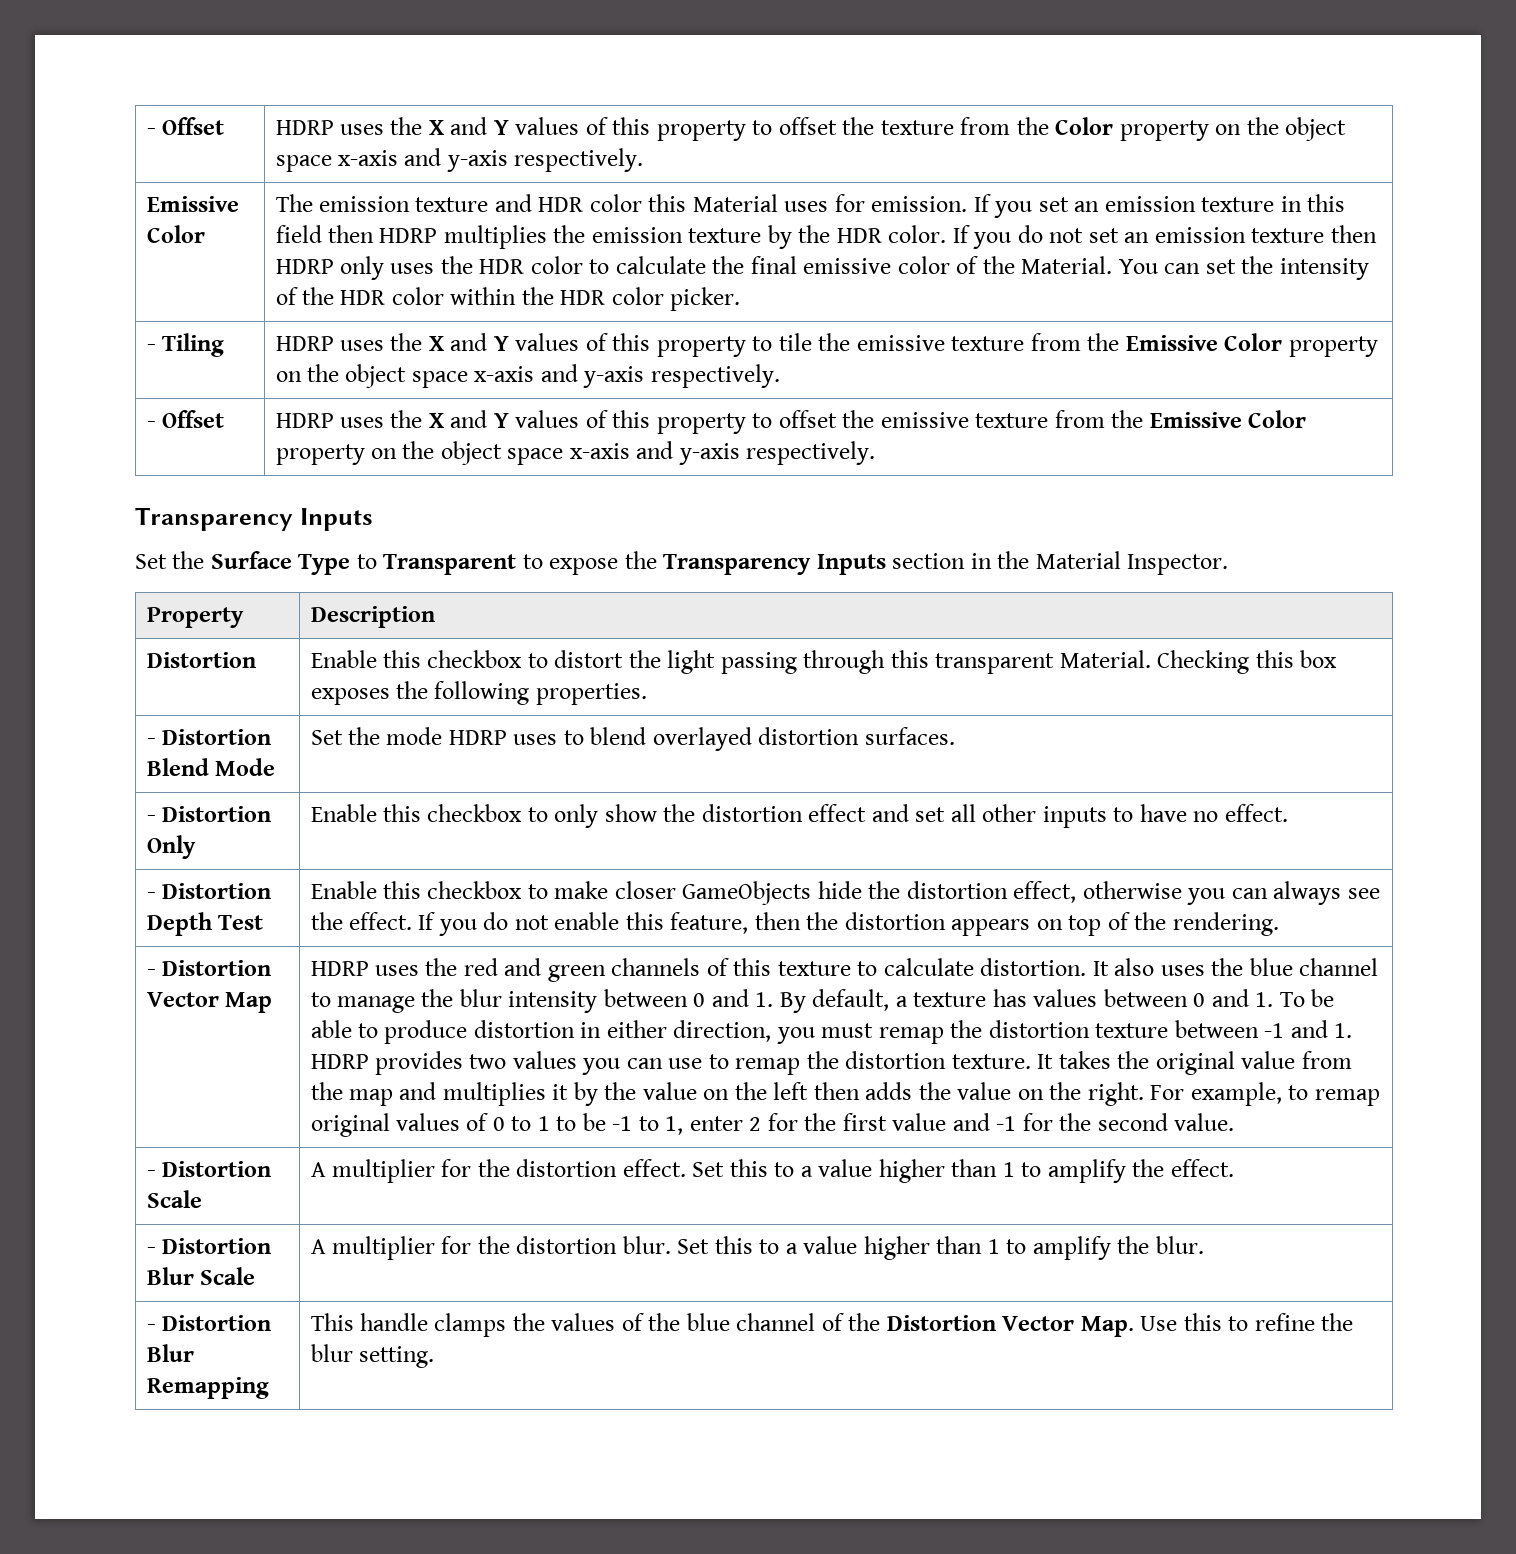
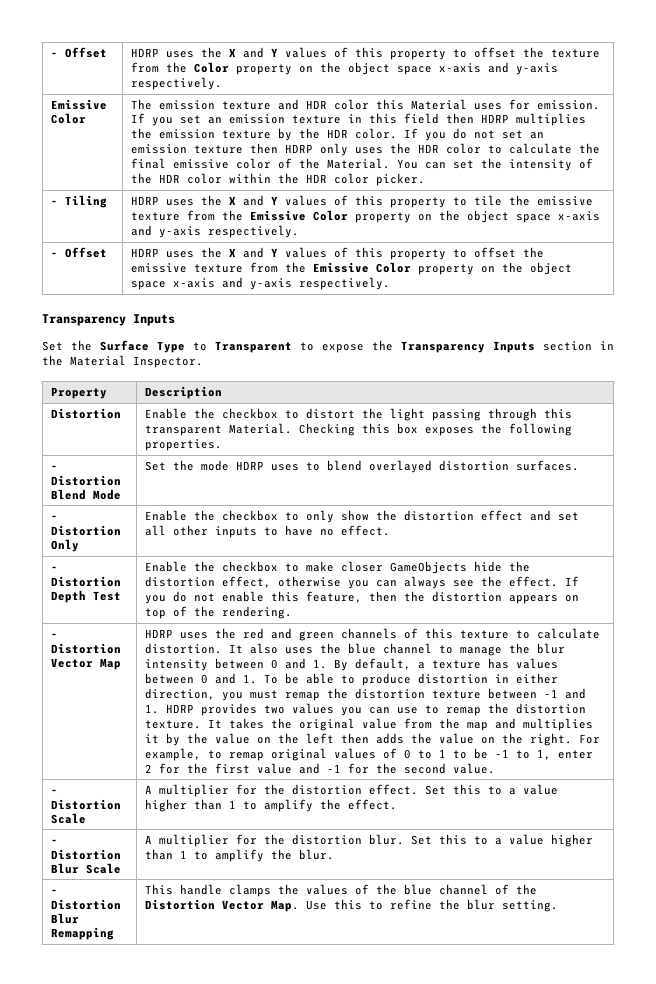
[382,650,421,668] this -> [194,408,216,419] the
[382,804,421,822] this -> [194,510,216,521] the
[382,881,421,899] this -> [194,561,216,572] the

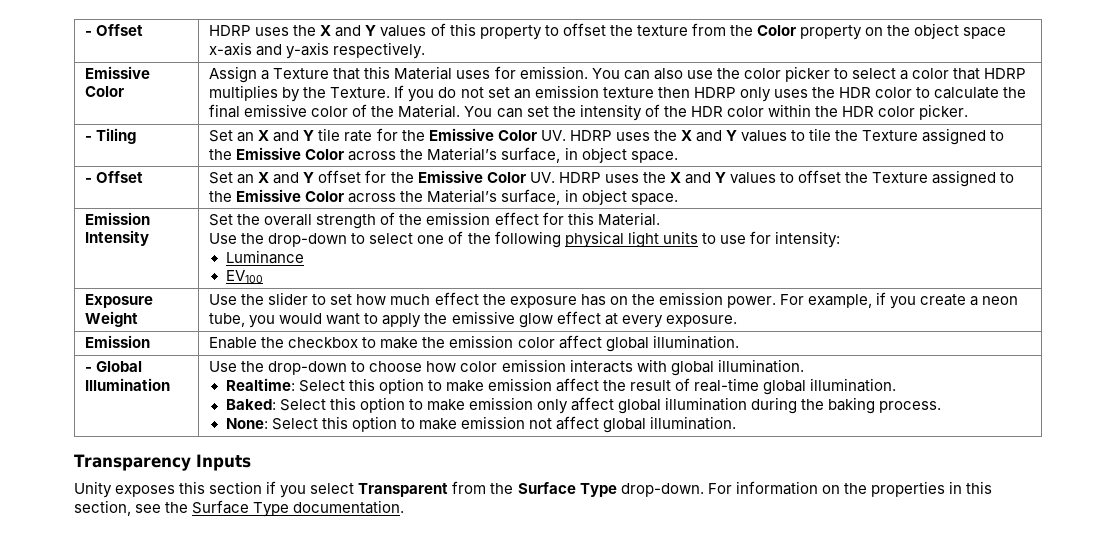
[131,99,370,110] The emission texture and HDR color -> [209,66,361,83] Assign a Texture that
[131,113,587,126] [131,128,398,141] If you set an emission texture in this field then HDRP multiplies the emission texture by the HDR color. -> [591,66,1027,82] [209,85,391,102] You can also use the color picker to select a color that HDRP multiplies by the Texture.
[131,195,594,208] [131,210,601,223] [131,225,300,238] [51,247,108,258] [131,247,545,260] [131,262,573,275] [131,277,391,290] [42,314,175,326] [42,340,614,353] [42,355,203,368] [51,387,108,399] [145,386,223,399] [51,408,122,419] [145,408,573,421] [145,423,573,436] [145,439,223,451] [51,465,59,470] [51,475,122,486] [51,489,122,500] [145,460,580,473] [51,515,59,520] [51,525,122,536] [51,539,80,552] [145,510,580,523] [145,525,391,538] [51,566,59,571] [51,576,122,587] [51,590,122,603] HDRP uses the X and Y values of this property to tile the emissive texture from the Emissive Color property on the object space x-axis and y-axis respectively. // - Offset | HDRP uses the X and Y values of this property to offset the emissive texture from the Emissive Color property on the object space x-axis and y-axis respectively. // Transparency Inputs // Set the Surface Type to Transparent to expose the Transparency Inputs section in the Material Inspector. // Property | Description // Distortion | Enable the checkbox to distort the light passing through this transparent Material. Checking this box exposes the following properties. // - Distortion Blend Mode | Set the mode HDRP uses to blend overlayed distortion surfaces. // - Distortion Only | Enable the checkbox to only show the distortion effect and set all other inputs to have no effect. // - Distortion Depth Test -> [209,128,1005,145] [209,147,678,163] [85,171,144,183] [209,170,1015,187] [209,189,678,205] [85,212,151,225] [85,230,150,246] [209,212,660,229] [209,231,840,248] [225,250,304,264] [225,270,263,283] [85,294,154,308] [85,311,139,327] [209,292,1019,309] [209,311,737,328] [85,335,151,348] Set an X and Y tile rate for the Emissive Color UV. HDRP uses the X and Y values to tile the Texture assigned to the Emissive Color across the Material’s surface, in object space. // - Offset | Set an X and Y offset for the Emissive Color UV. HDRP uses the X and Y values to offset the Texture assigned to the Emissive Color across the Material’s surface, in object space. // Emission Intensity | Set the overall strength of the emission effect for this Material. // Use the drop-down to select one of the following physical light units to use for intensity: // Luminance // EV100 // Exposure Weight | Use the slider to set how much effect the exposure has on the emission power. For example, if you create a neon tube, you would want to apply the emissive glow effect at every exposure. // Emission
[341,561,531,574] [145,576,580,589] [145,591,580,604] [145,606,293,619] [51,633,59,638] [51,643,122,654] [51,658,122,670] [145,628,601,641] [145,643,566,656] [145,658,559,671] [145,673,559,686] [145,688,587,701] [145,703,587,716] [145,718,594,731] [145,733,601,746] [145,748,594,761] [145,763,496,774] [51,789,59,794] [51,799,122,810] [51,813,87,824] [145,784,559,797] [145,799,398,812] [51,839,59,844] [51,849,122,860] [51,863,122,874] [145,834,594,847] [145,849,335,862] [51,889,59,894] [51,899,122,910] [51,913,80,924] [51,927,115,940] [145,884,538,897] [145,899,559,912] closer GameObjects hide the distortion effect, otherwise you can always see the effect. If you do not enable this feature, then the distortion appears on top of the rendering. // - Distortion Vector Map | HDRP uses the red and green channels of this texture to calculate distortion. It also uses the blue channel to manage the blur intensity between 0 and 1. By default, a texture has values between 0 and 1. To be able to produce distortion in either direction, you must remap the distortion texture between -1 and 1. HDRP provides two values you can use to remap the distortion texture. It takes the original value from the map and multiplies it by the value on the left then adds the value on the right. For example, to remap original values of 0 to 1 to be -1 to 1, enter 2 for the first value and -1 for the second value. // - Distortion Scale | A multiplier for the distortion effect. Set this to a value higher than 1 to amplify the effect. // - Distortion Blur Scale | A multiplier for the distortion blur. Set this to a value higher than 1 to amplify the blur. // - Distortion Blur Remapping | This handle clamps the values of the blue channel of the Distortion Vector Map. Use this to refine the blur setting. -> [422,335,739,352] [85,361,143,372] [85,378,171,391] [209,359,804,376] [225,378,897,395] [225,397,942,414] [225,416,737,433] [74,454,251,471] [74,481,992,498] [74,500,405,517] the emission color affect global illumination. // - Global Illumination | Use the drop-down to choose how color emission interacts with global illumination. // Realtime: Select this option to make emission affect the result of real-time global illumination. // Baked: Select this option to make emission only affect global illumination during the baking process. // None: Select this option to make emission not affect global illumination. // Transparency Inputs // Unity exposes this section if you select Transparent from the Surface Type drop-down. For information on the properties in this section, see the Surface Type documentation.

